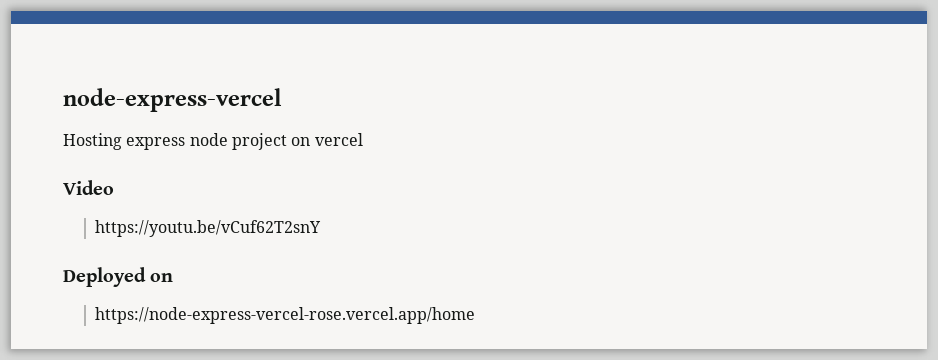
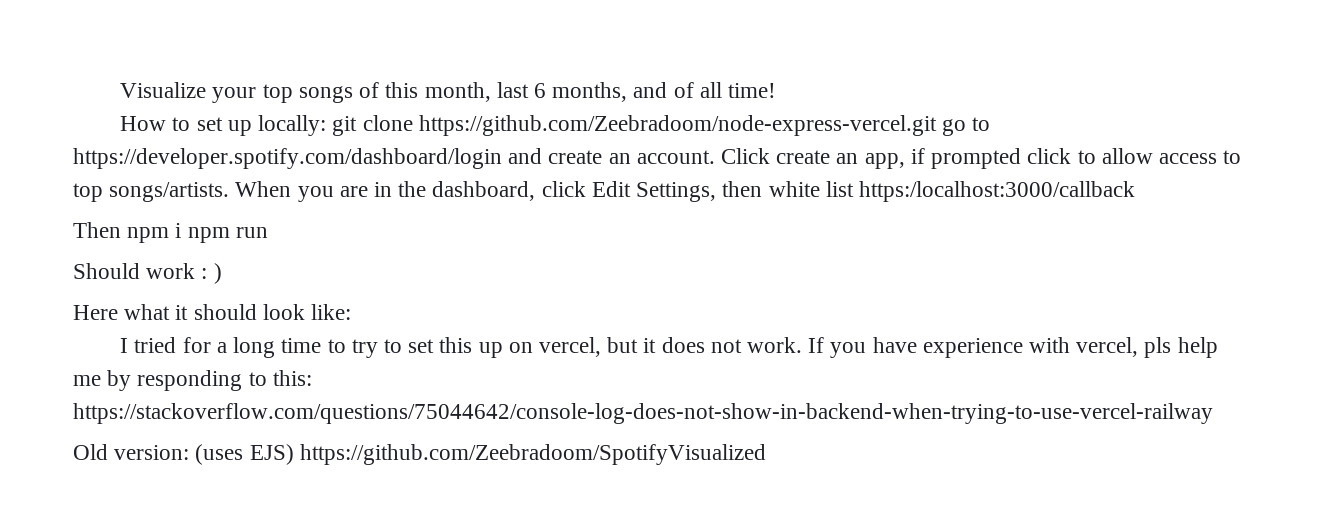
[63,88,282,112] [63,133,363,150] [63,180,114,195] [94,220,321,237] [63,267,174,287] [94,307,475,324] node-express-vercel // Hosting express node project on vercel // Video // https://youtu.be/vCuf62T2snY // Deployed on // https://node-express-vercel-rose.vercel.app/home -> [120,82,776,103] [120,115,991,136] [73,148,1242,169] [73,181,1135,202] [73,222,268,243] [73,263,222,284] [73,304,352,320] [120,337,1218,358] [73,370,312,391] [73,403,1213,424] [73,444,766,465] Visualize your top songs of this month, last 6 months, and of all time! // How to set up locally: git clone https://github.com/Zeebradoom/node-express-vercel.git go to https://developer.spotify.com/dashboard/login and create an account. Click create an app, if prompted click to allow access to top songs/artists. When you are in the dashboard, click Edit Settings, then white list https:/localhost:3000/callback // Then npm i npm run // Should work : ) // Here what it should look like: // I tried for a long time to try to set this up on vercel, but it does not work. If you have experience with vercel, pls help me by responding to this: https://stackoverflow.com/questions/75044642/console-log-does-not-show-in-backend-when-trying-to-use-vercel-railway // Old version: (uses EJS) https://github.com/Zeebradoom/SpotifyVisualized

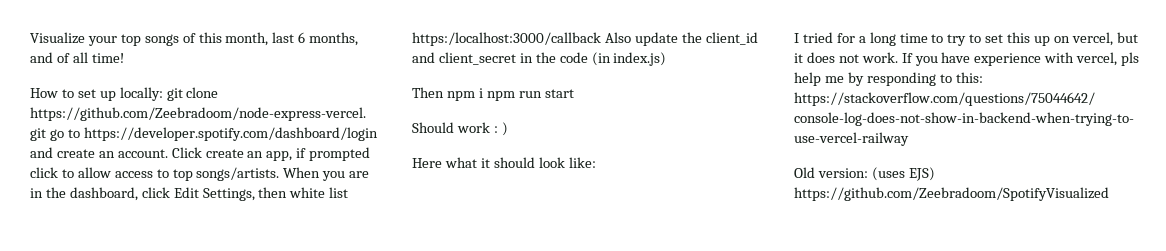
(1135, 191) none -> [604,32,758,46] [412,52,667,66] Also update the client_id and client_secret in the code (in index.js)
(268, 232) none -> [544,89,574,98] start

